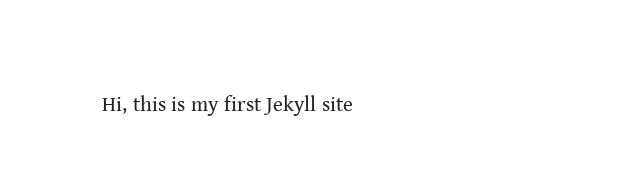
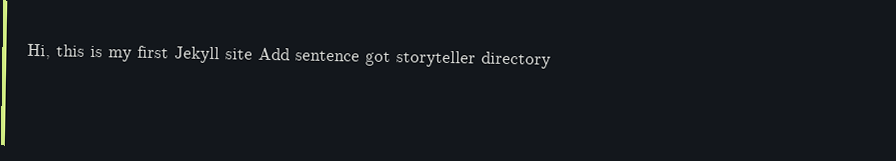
(354, 104) none -> [258,47,551,69] Add sentence got storyteller directory

